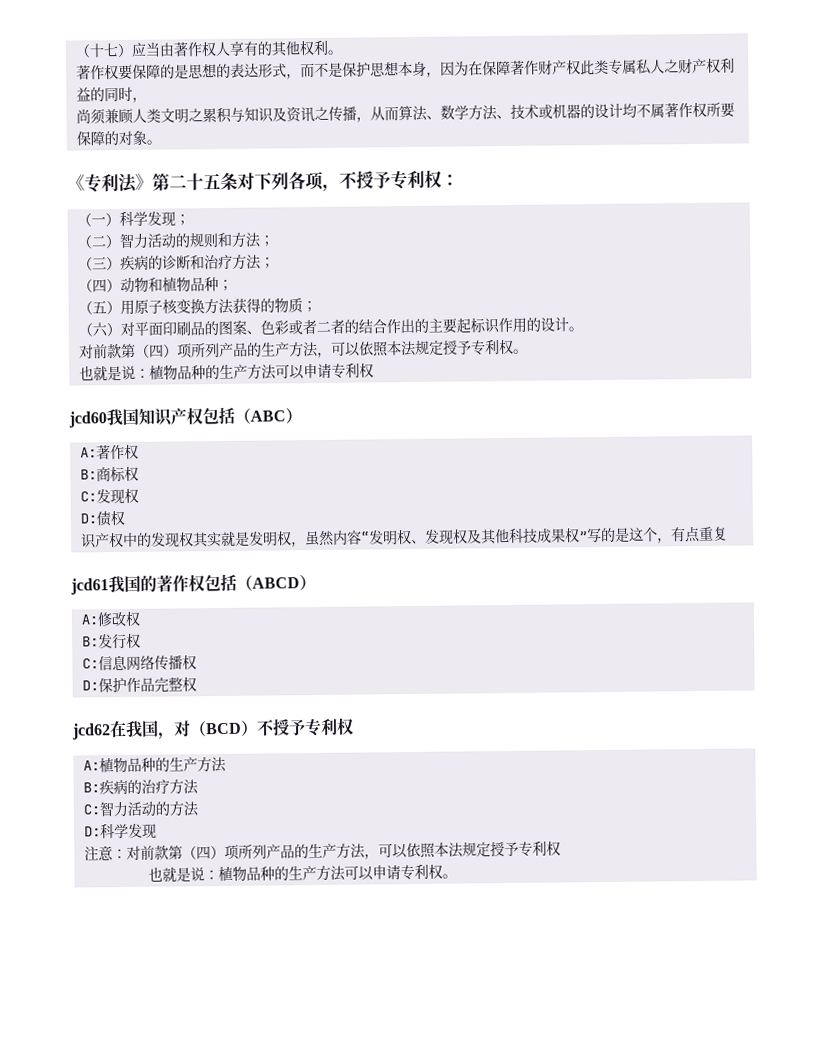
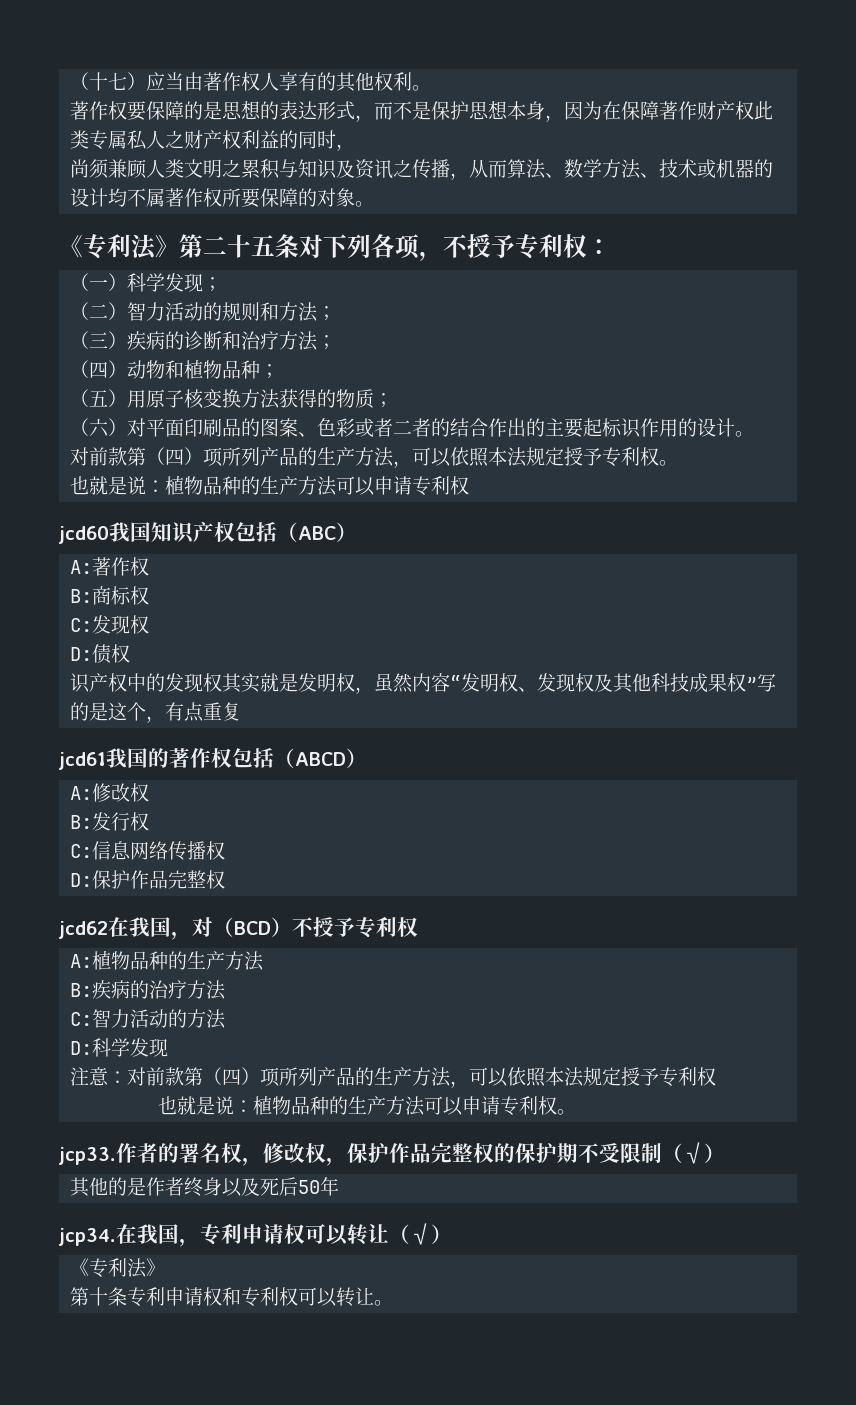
(457, 876) none -> [59,1142,725,1166] [70,1177,340,1197] [59,1223,452,1247] [70,1258,166,1278] [70,1287,394,1307] // jcp33.作者的署名权，修改权，保护作品完整权的保护期不受限制（√） // 其他的是作者终身以及死后50年 // jcp34.在我国，专利申请权可以转让（√） // 《专利法》 // 第十条专利申请权和专利权可以转让。

